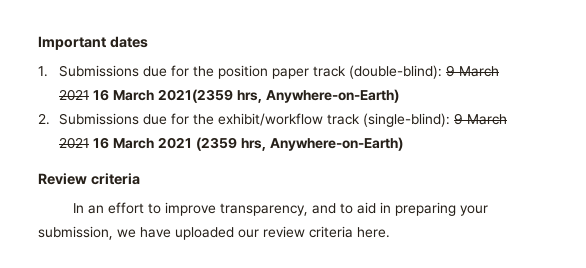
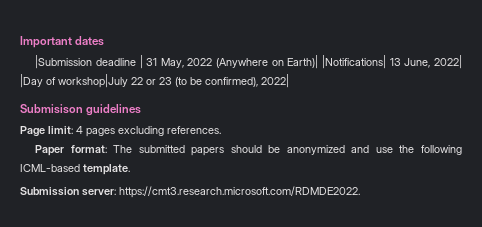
[38,65,499,79] [58,89,399,103] [38,113,507,127] [58,137,403,151] [38,173,140,185] [73,202,489,216] [38,226,390,240] 1. Submissions due for the position paper track (double-blind): 9 March 2021 16 March 2021(2359 hrs, Anywhere-on-Earth) // 2. Submissions due for the exhibit/workflow track (single-blind): 9 March 2021 16 March 2021 (2359 hrs, Anywhere-on-Earth) // Review criteria // In an effort to improve transparency, and to aid in preparing your submission, we have uploaded our review criteria here. -> [35,55,462,69] [20,74,289,88] [20,104,142,116] [20,126,221,137] [35,145,463,156] [20,164,130,175] [20,186,360,198] |Submission deadline | 31 May, 2022 (Anywhere on Earth)| |Notifications| 13 June, 2022| |Day of workshop|July 22 or 23 (to be confirmed), 2022| // Submisison guidelines // Page limit: 4 pages excluding references. // Paper format: The submitted papers should be anonymized and use the following ICML-based template. // Submission server: https://cmt3.research.microsoft.com/RDMDE2022.

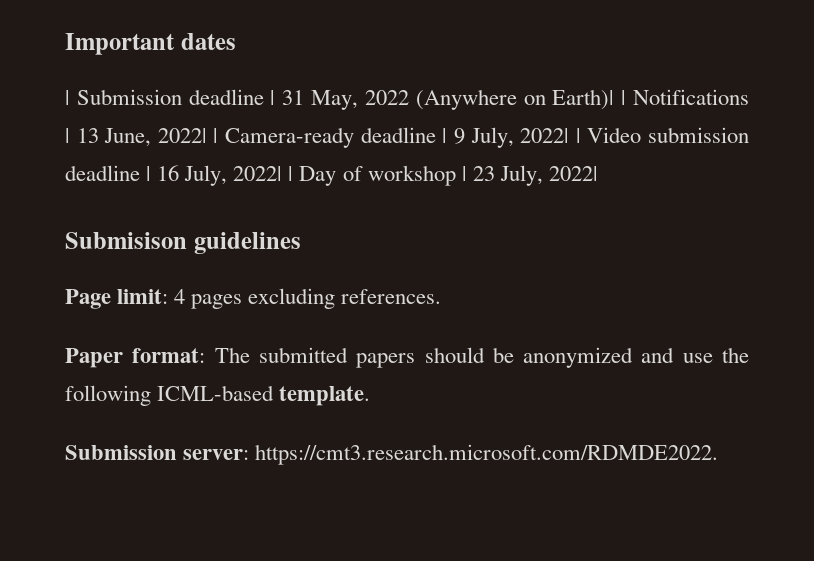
[35,55,93,69] |Submission -> [65,89,182,105] | Submission
[322,55,462,69] [20,74,258,88] |Notifications| 13 June, 2022| |Day of workshop|July 22 or 23 (to be confirmed), -> [621,89,749,105] [65,127,750,148] [65,165,543,186] | Notifications | 13 June, 2022| | Camera-ready deadline | 9 July, 2022| | Video submission deadline | 16 July, 2022| | Day of workshop | 23 July,

